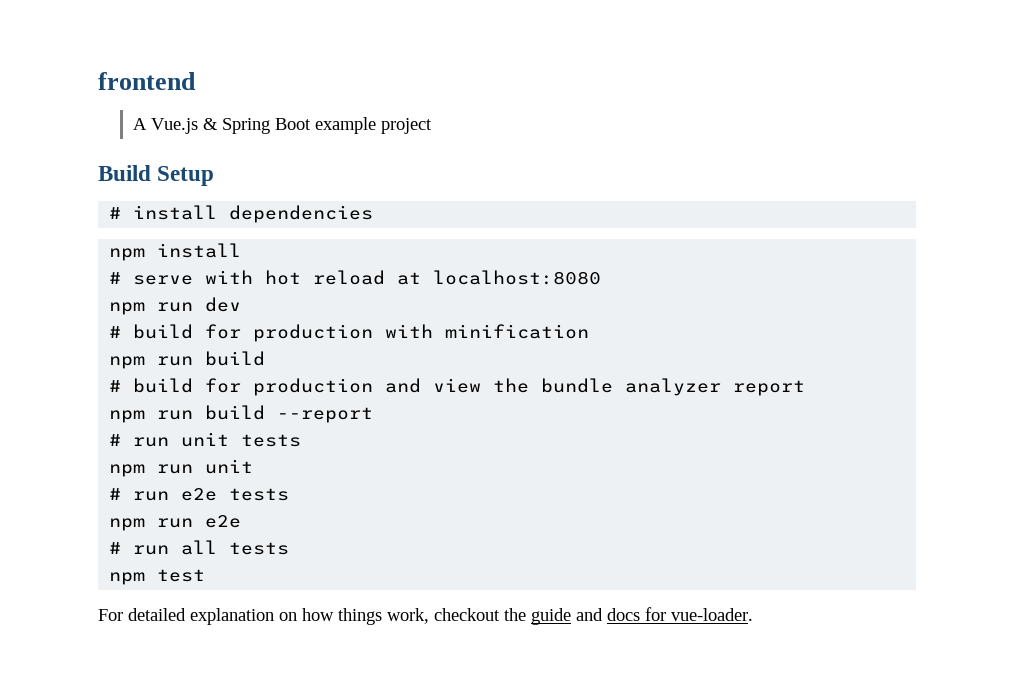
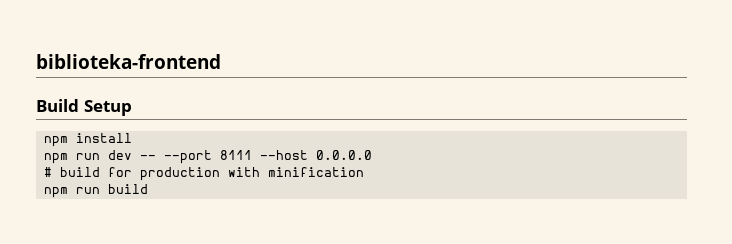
[98,72,196,90] [133,117,433,134] frontend // A Vue.js & Spring Boot example project -> [36,54,221,69] biblioteka-frontend
[109,205,374,223] // # install dependencies -> (132, 108) none
[109,270,602,285] [109,297,242,315] # serve with hot reload at localhost:8080 // npm run dev -> [44,150,373,164] npm run dev -- --port 8111 --host 0.0.0.0
[109,378,806,396] [109,405,374,423] [109,432,302,447] [109,459,254,477] [109,488,290,501] [109,515,242,531] [109,540,290,555] [109,569,206,585] [98,607,753,625] // # build for production and view the bundle analyzer report // npm run build --report // # run unit tests // npm run unit // # run e2e tests // npm run e2e // # run all tests // npm test // For detailed explanation on how things work, checkout the guide and docs for vue-loader. -> (149, 189) none

